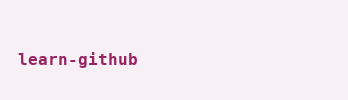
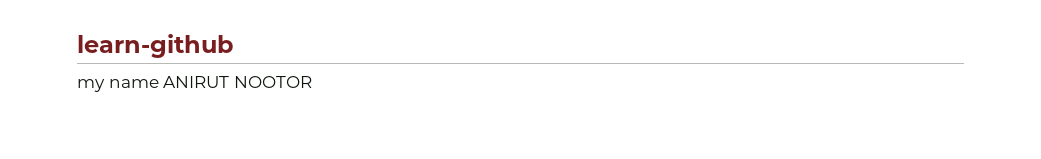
(138, 60) none -> [77,76,312,92] // my name ANIRUT NOOTOR

